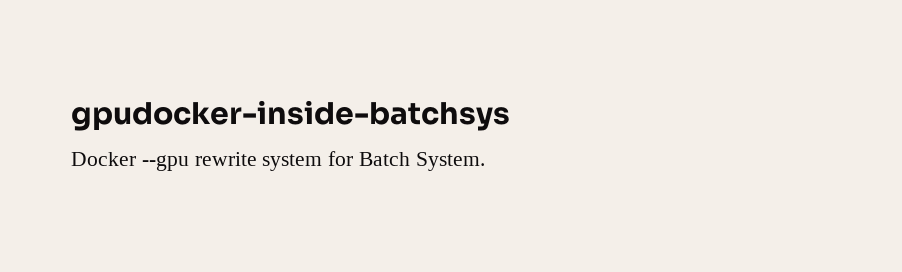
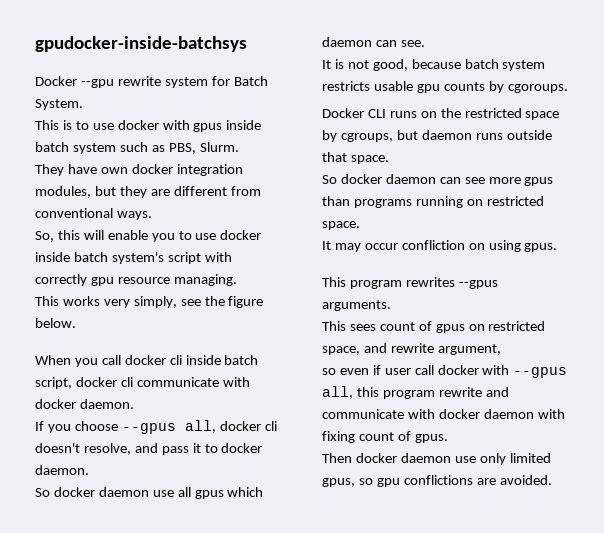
(485, 161) none -> [35,120,262,132] [35,142,239,154] [35,164,243,176] [35,186,261,198] [35,208,152,220] [35,230,262,242] [35,252,232,264] [35,274,237,286] [35,296,264,308] [35,318,76,328] [35,355,259,367] [35,377,250,389] [35,399,134,409] [35,420,277,434] [35,443,263,455] [35,465,89,475] [35,487,264,499] [322,37,425,47] [322,59,546,71] [322,81,568,93] [322,108,560,120] [322,130,552,142] [322,152,389,164] [322,174,554,186] [322,196,544,208] [322,221,360,230] [322,240,558,252] [322,277,498,289] [322,300,391,311] [322,321,546,333] [322,343,501,355] [322,365,568,378] [322,386,509,399] [322,409,565,419] [322,431,448,443] [322,453,551,465] [322,475,552,487] // This is to use docker with gpus inside batch system such as PBS, Slurm. // They have own docker integration modules, but they are different from conventional ways. // So, this will enable you to use docker inside batch system's script with correctly gpu resource managing. // This works very simply, see the figure below. // When you call docker cli inside batch script, docker cli communicate with docker daemon. // If you choose --gpus all, docker cli doesn't resolve, and pass it to docker daemon. // So docker daemon use all gpus which daemon can see. // It is not good, because batch system restricts usable gpu counts by cgoroups. // Docker CLI runs on the restricted space by cgroups, but daemon runs outside that space. // So docker daemon can see more gpus than programs running on restricted space. // It may occur confliction on using gpus. // This program rewrites --gpus arguments. // This sees count of gpus on restricted space, and rewrite argument, // so even if user call docker with --gpus all, this program rewrite and communicate with docker daemon with fixing count of gpus. // Then docker daemon use only limited gpus, so gpu conflictions are avoided.

